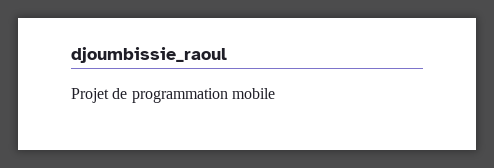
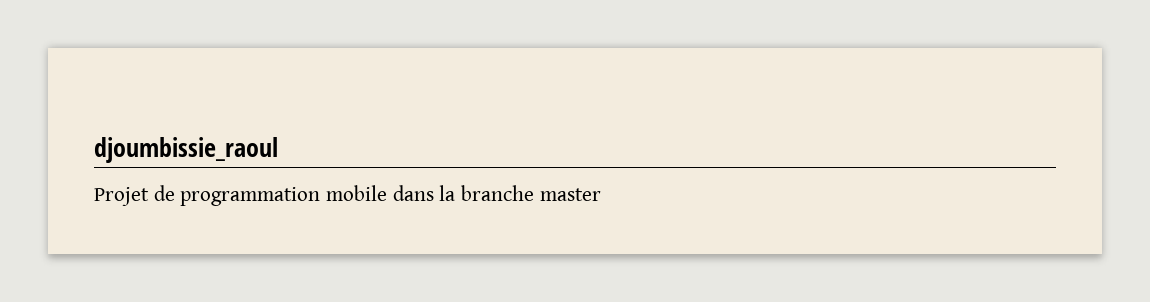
(275, 93) none -> [392,185,601,201] dans la branche master

